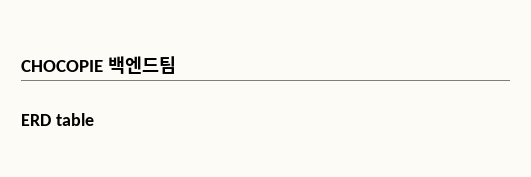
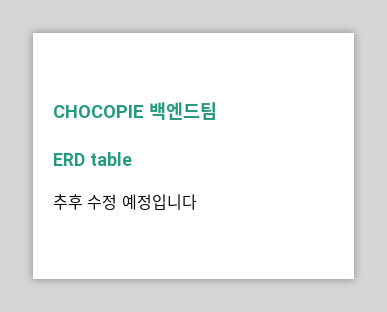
(94, 119) none -> [53,194,197,210] // 추후 수정 예정입니다

